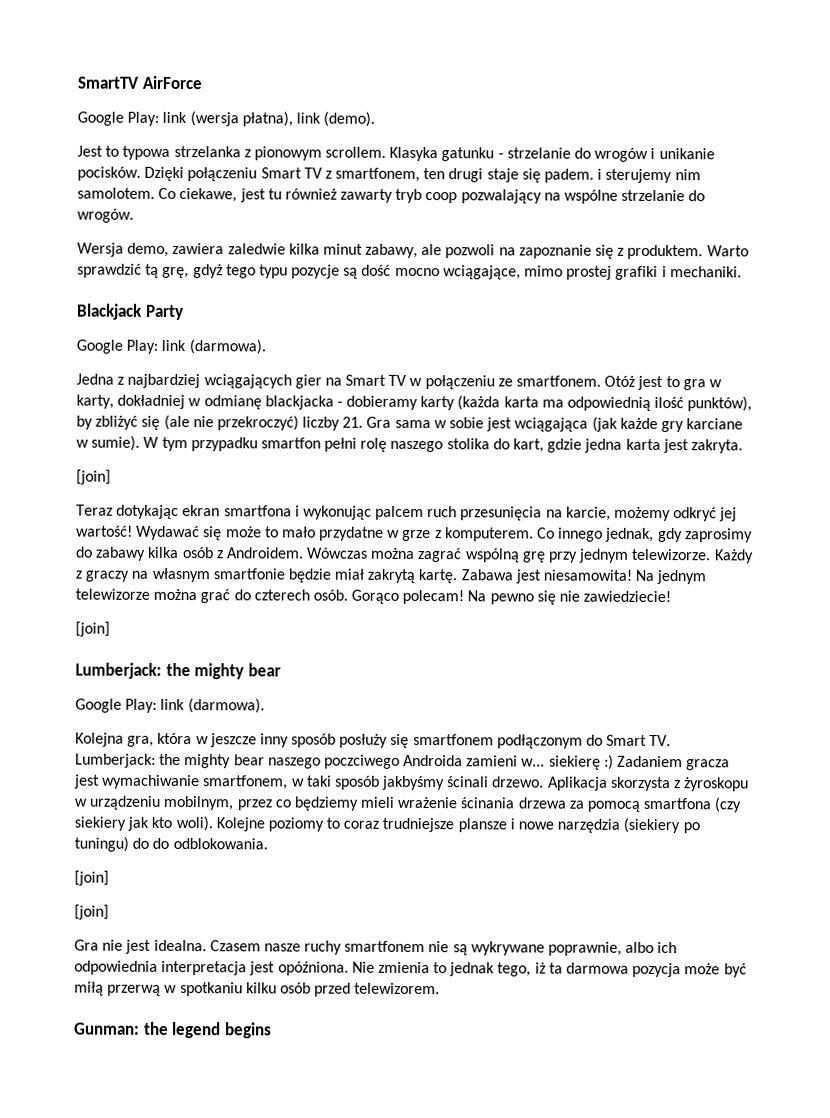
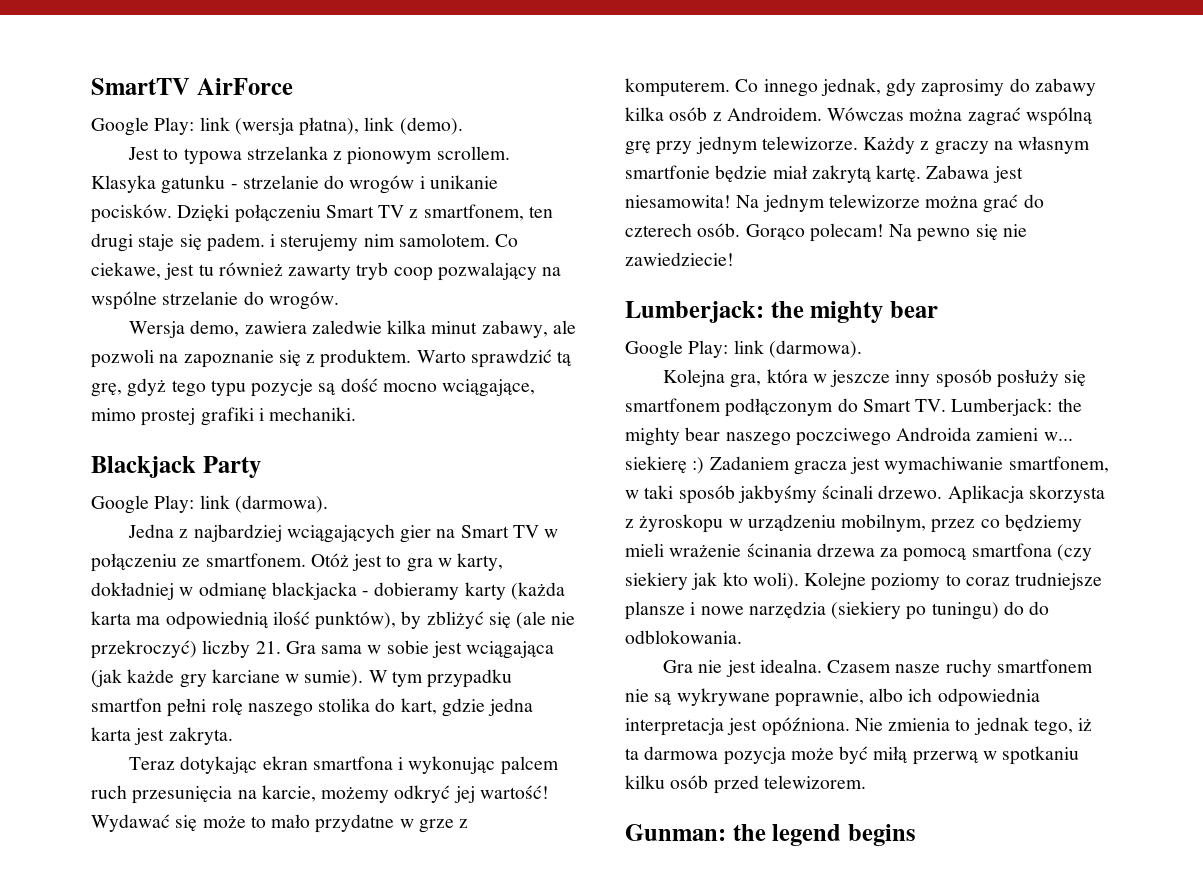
[76,469,111,485] // [join] -> (233, 736) none
[75,621,110,637] // [join] -> (734, 259) none
[74,870,109,886] [74,904,109,920] // [join] // [join] -> (742, 637) none

